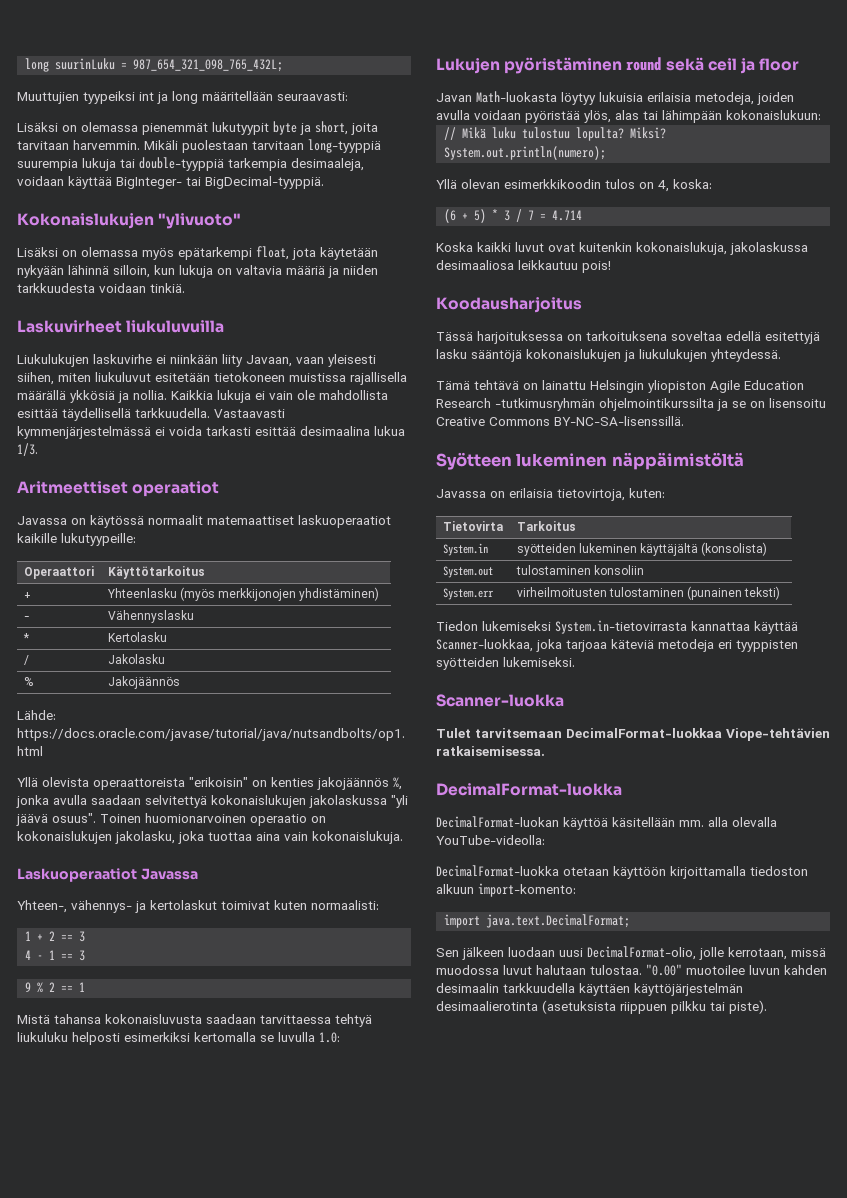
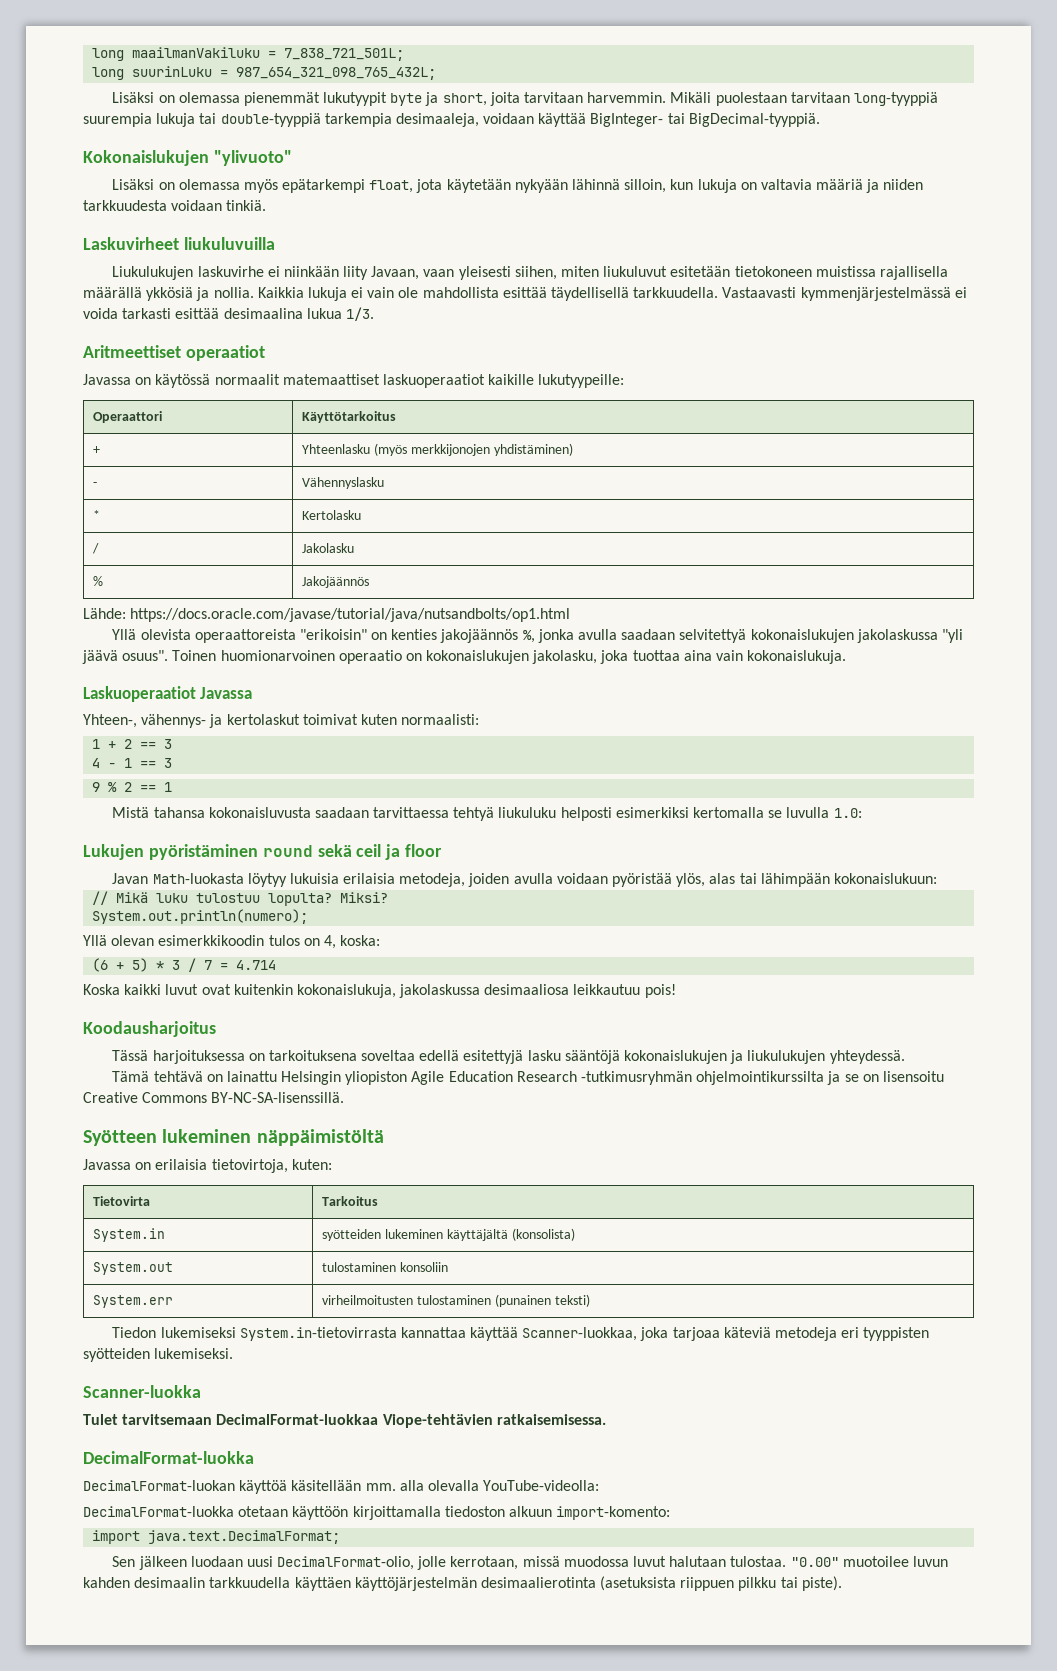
[25,58,50,72] long -> [92,47,405,61] [92,67,125,80] long maailmanVakiluku = 7_838_721_501L; // long
[17,91,348,104] // Muuttujien tyypeiksi int ja long määritellään seuraavasti: -> (437, 73) none

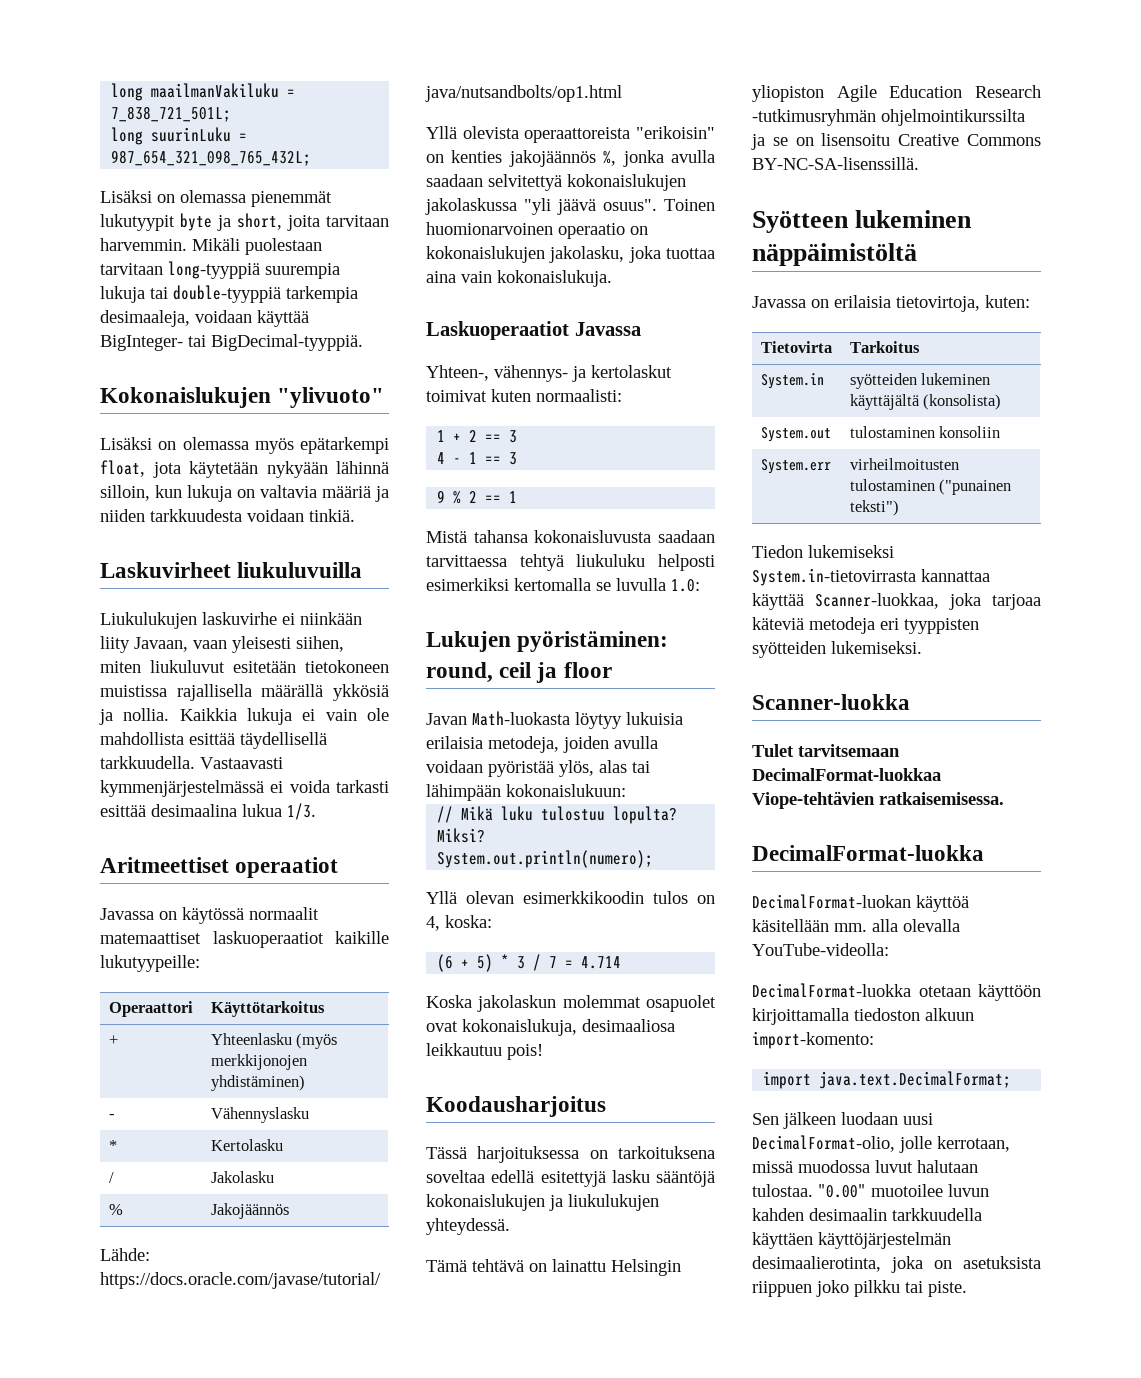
[148,844,352,860] pyöristäminen round sekä -> [517,631,669,652] [426,662,493,683] pyöristäminen: round,
[124,984,481,998] kaikki luvut ovat kuitenkin kokonaislukuja, jakolaskussa -> [477,995,716,1012] [426,1019,577,1036] jakolaskun molemmat osapuolet ovat kokonaislukuja,
[494,1294,590,1307] (punainen teksti) -> [939,479,1012,495] [849,500,899,516] ("punainen teksti")
[480,1576,735,1591] desimaalierotinta (asetuksista riippuen -> [752,1256,1041,1273] [752,1280,849,1297] desimaalierotinta, joka on asetuksista riippuen joko
[801,1576,842,1591] piste). -> [928,1281,967,1297] piste.

